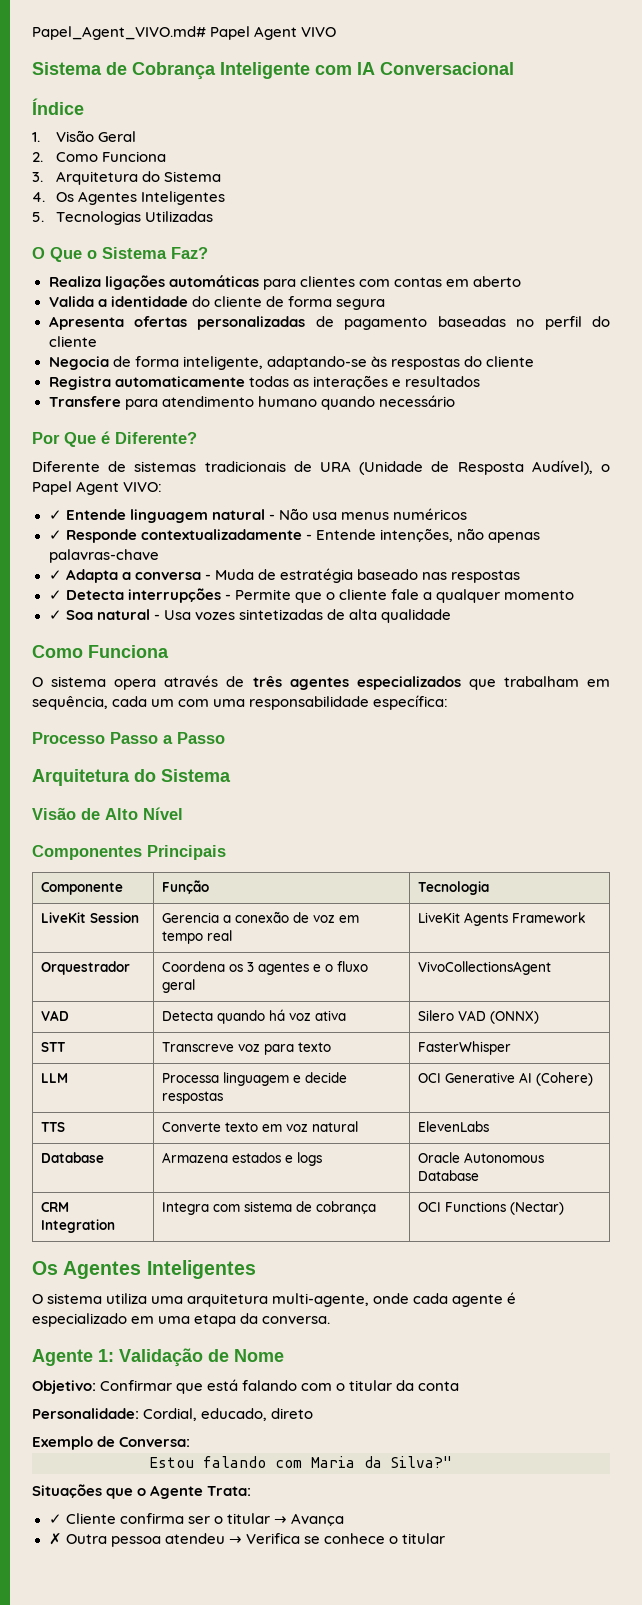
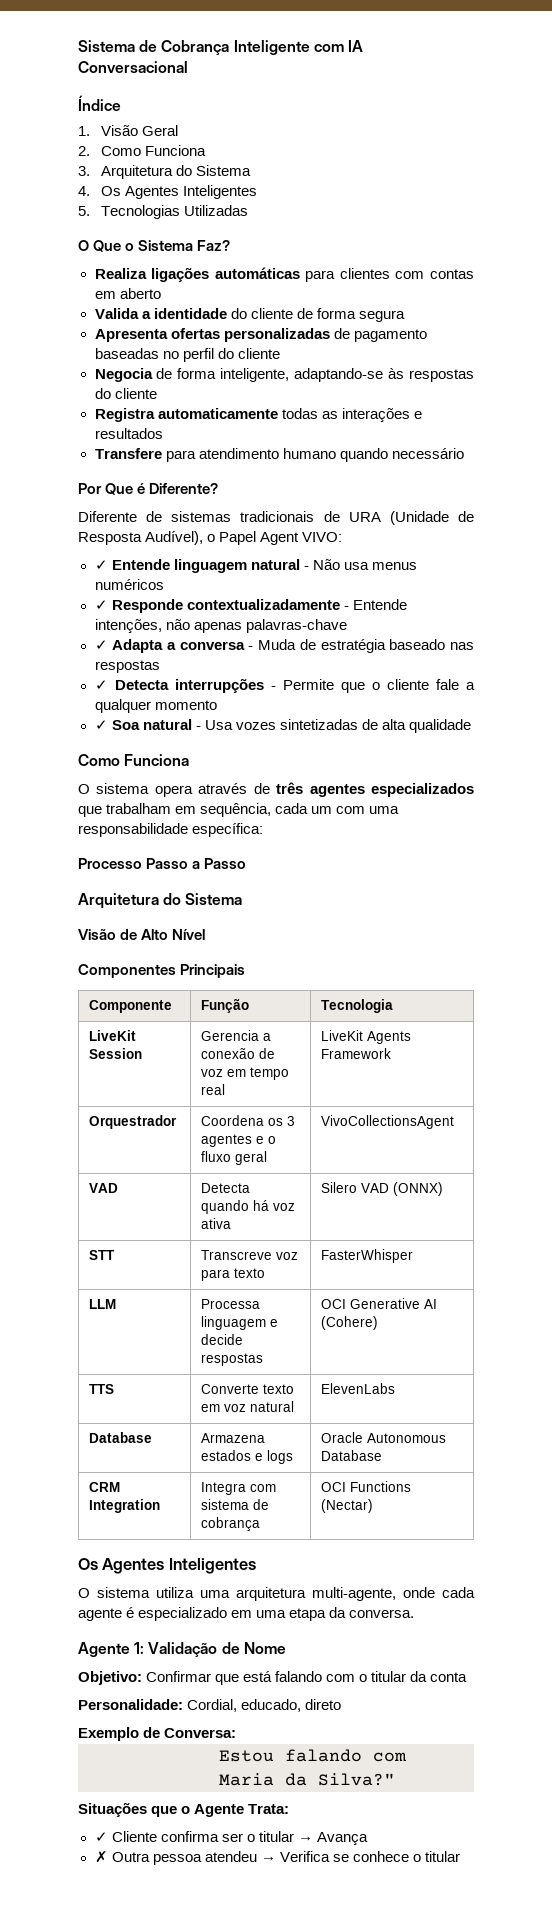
[32,26,337,40] Papel_Agent_VIVO.md# Papel Agent VIVO // -> (78, 46) none

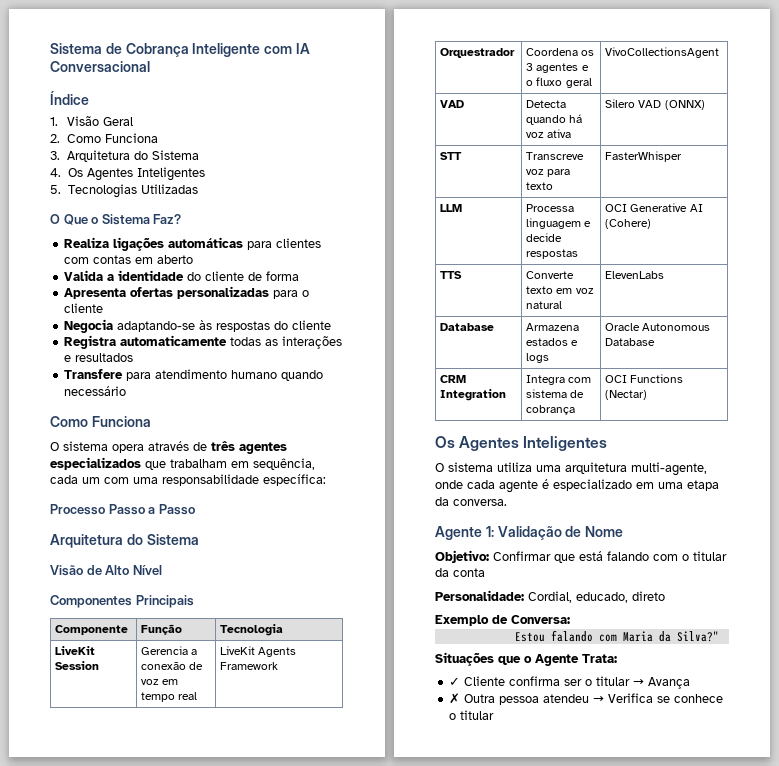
[358,310,405,322] segura -> (300, 276) none
[333,328,427,342] [94,348,234,362] de pagamento baseadas no perfil do -> [273,290,310,299] para o
[156,368,290,382] de forma inteligente, -> (114, 326) none
[78,483,219,495] [78,511,475,525] [78,531,343,545] [94,559,417,573] [94,579,164,590] [94,599,407,613] [94,619,347,633] [94,639,475,653] [94,660,160,673] [94,678,475,693] [94,699,217,713] [94,719,471,733] // Por Que é Diferente? // Diferente de sistemas tradicionais de URA (Unidade de Resposta Audível), o Papel Agent VIVO: // ✓ Entende linguagem natural - Não usa menus numéricos // ✓ Responde contextualizadamente - Entende intenções, não apenas palavras-chave // ✓ Adapta a conversa - Muda de estratégia baseado nas respostas // ✓ Detecta interrupções - Permite que o cliente fale a qualquer momento // ✓ Soa natural - Usa vozes sintetizadas de alta qualidade -> (127, 391) none

